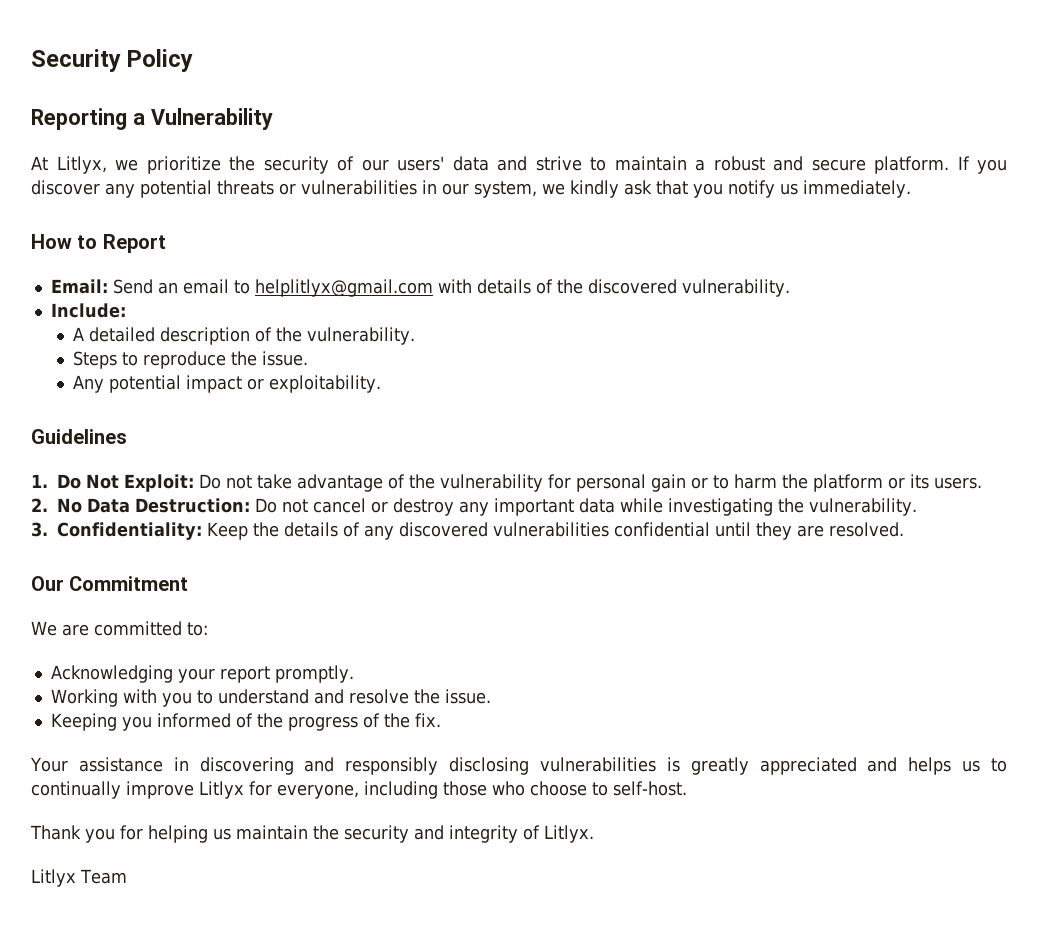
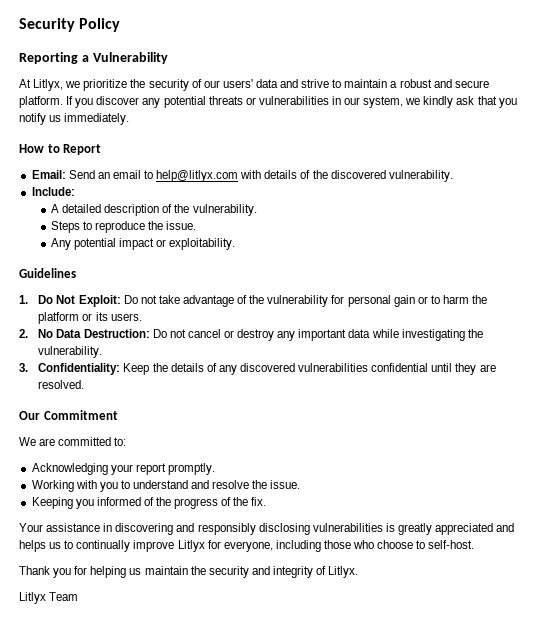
[254,279,433,297] helplitlyx@gmail.com -> [156,170,239,182] help@litlyx.com

